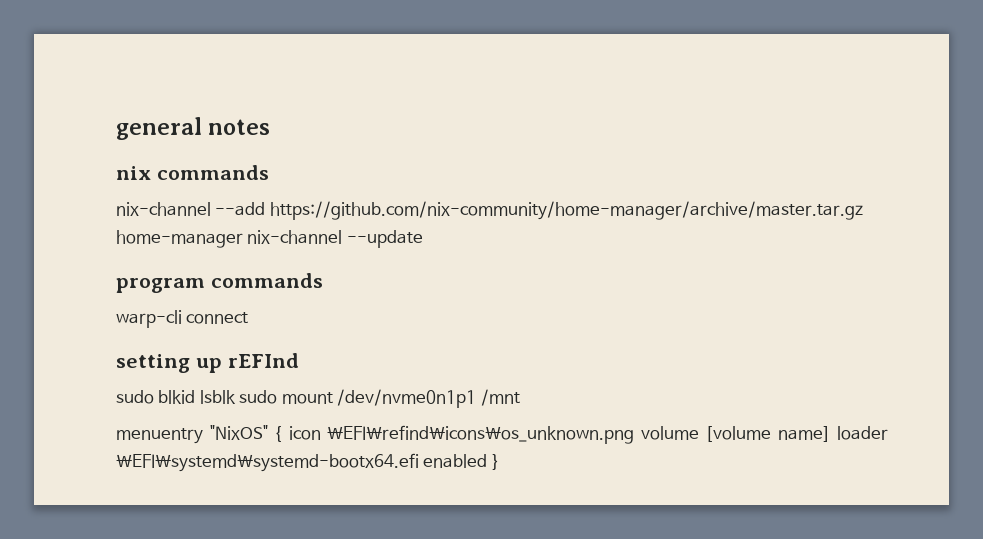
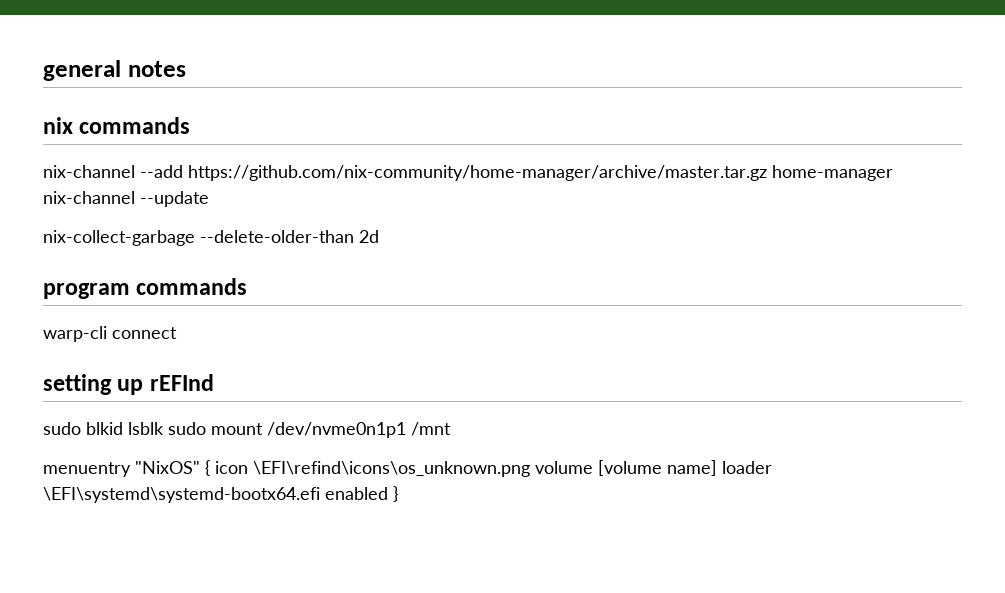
(423, 239) none -> [43,230,379,246] // nix-collect-garbage --delete-older-than 2d

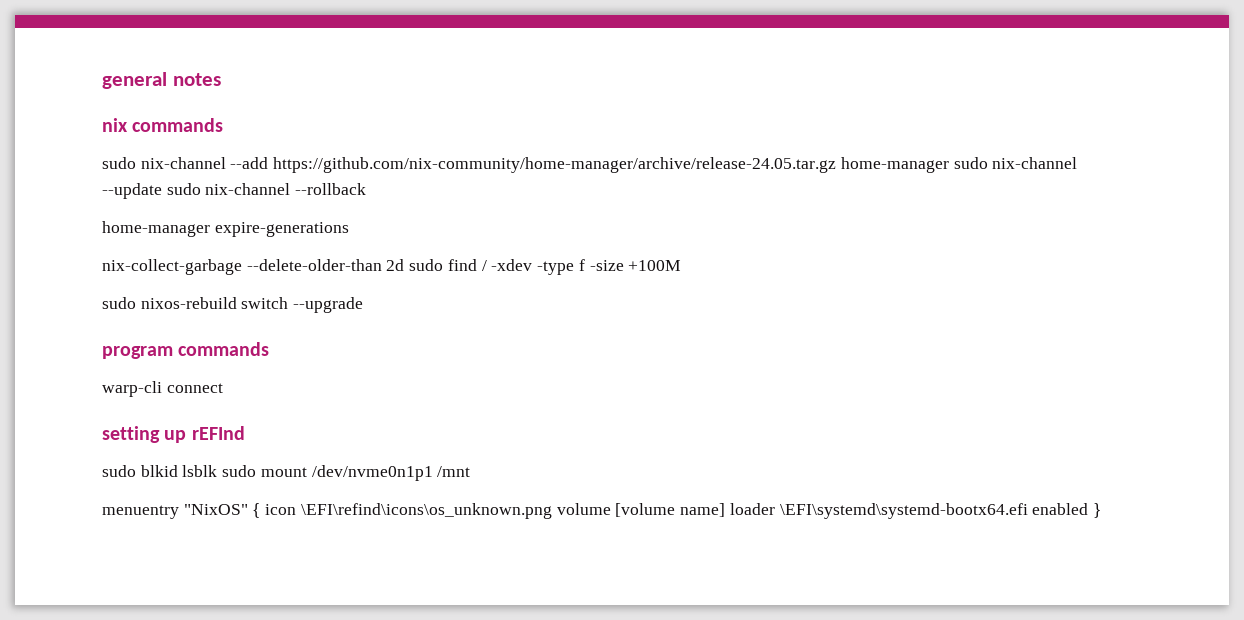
(191, 125) none -> [102,157,136,169] sudo
[188,165,893,181] https://github.com/nix-community/home-manager/archive/master.tar.gz home-manager -> [273,157,988,173] https://github.com/nix-community/home-manager/archive/release-24.05.tar.gz home-manager sudo
[43,230,379,246] // nix-collect-garbage --delete-older-than 2d -> [166,183,367,195] [102,221,349,237] [102,259,682,275] [102,297,364,313] sudo nix-channel --rollback // home-manager expire-generations // nix-collect-garbage --delete-older-than 2d sudo find / -xdev -type f -size +100M // sudo nixos-rebuild switch --upgrade

